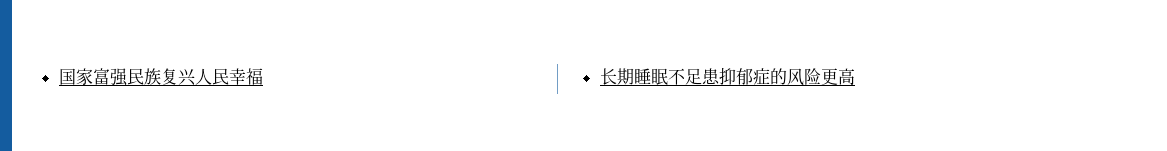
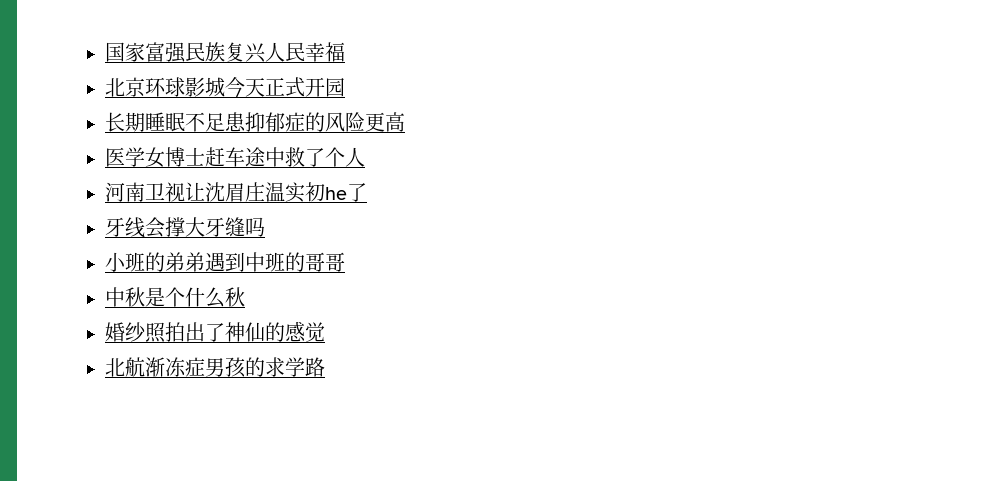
(263, 76) none -> [105,77,345,98] // 北京环球影城今天正式开园
(855, 76) none -> [105,147,365,168] [105,182,367,203] [105,217,265,238] [105,252,345,272] [105,287,245,308] [105,321,325,343] [105,357,325,378] // 医学女博士赶车途中救了个人 // 河南卫视让沈眉庄温实初he了 // 牙线会撑大牙缝吗 // 小班的弟弟遇到中班的哥哥 // 中秋是个什么秋 // 婚纱照拍出了神仙的感觉 // 北航渐冻症男孩的求学路

